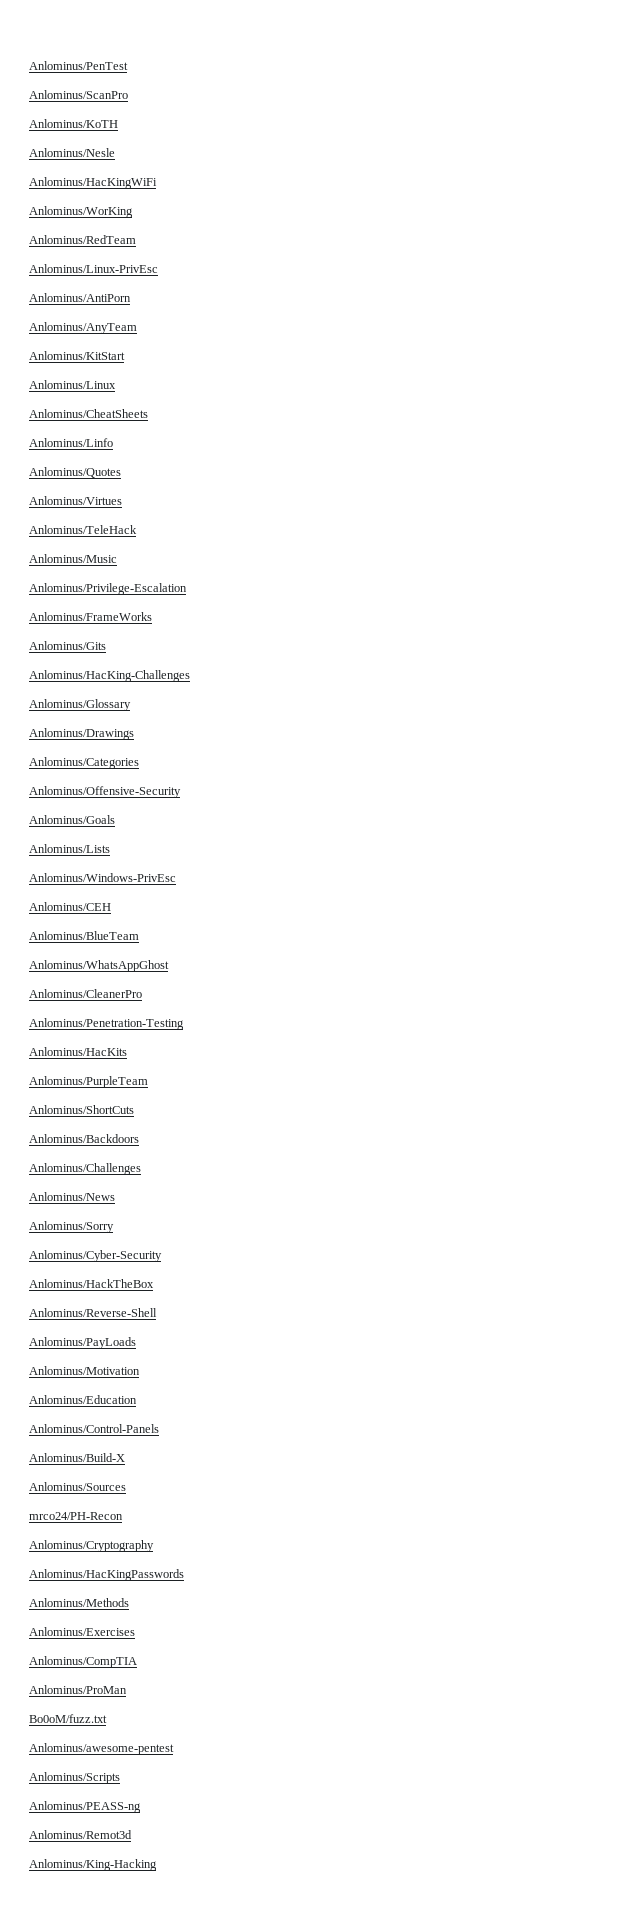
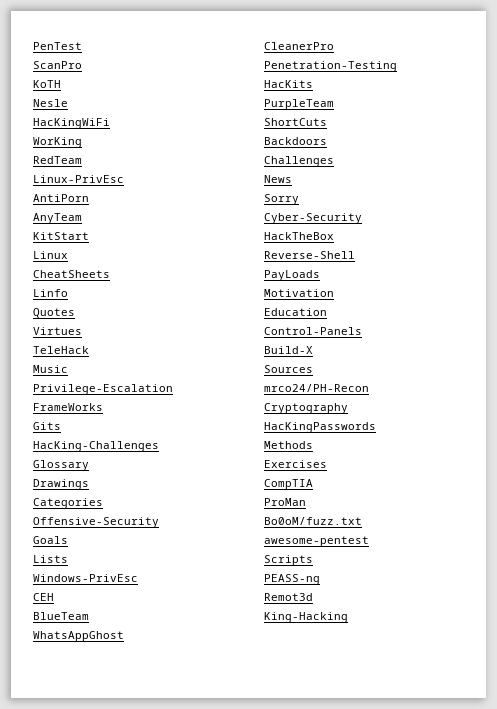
[29,61,128,70] [29,90,128,99] [29,119,118,128] [29,148,115,157] [29,177,157,189] [29,206,133,218] [29,235,136,244] [29,264,158,273] [29,293,131,302] [29,322,137,334] [29,351,125,360] [29,380,116,389] [29,409,148,418] [29,438,113,447] [29,467,121,478] [29,496,122,505] [29,525,137,534] [29,554,117,563] [29,583,187,595] [29,612,152,621] [29,641,106,650] [29,670,190,682] [29,699,131,711] [29,728,134,740] [29,757,139,769] [29,786,181,798] [29,815,115,824] [29,844,110,853] [29,873,176,882] [29,902,111,911] [29,931,139,940] [29,960,169,972] [29,989,142,998] [29,1018,184,1030] [29,1047,127,1056] [29,1076,148,1088] [29,1105,134,1114] [29,1134,139,1143] [29,1163,141,1175] [29,1192,115,1201] [29,1221,114,1233] [29,1250,162,1262] [29,1279,154,1288] [29,1308,157,1317] [29,1337,136,1349] [29,1366,140,1375] [29,1395,137,1404] [29,1424,159,1433] [29,1453,125,1462] [29,1482,126,1491] [29,1512,123,1520] [29,1540,154,1552] [29,1569,184,1581] [29,1598,129,1607] [29,1627,135,1636] [29,1656,137,1668] [29,1685,127,1694] [29,1714,107,1723] [29,1743,174,1755] [29,1772,120,1784] [29,1801,141,1813] [29,1830,132,1839] [29,1859,157,1871] Anlominus/PenTest // Anlominus/ScanPro // Anlominus/KoTH // Anlominus/Nesle // Anlominus/HacKingWiFi // Anlominus/WorKing // Anlominus/RedTeam // Anlominus/Linux-PrivEsc // Anlominus/AntiPorn // Anlominus/AnyTeam // Anlominus/KitStart // Anlominus/Linux // Anlominus/CheatSheets // Anlominus/Linfo // Anlominus/Quotes // Anlominus/Virtues // Anlominus/TeleHack // Anlominus/Music // Anlominus/Privilege-Escalation // Anlominus/FrameWorks // Anlominus/Gits // Anlominus/HacKing-Challenges // Anlominus/Glossary // Anlominus/Drawings // Anlominus/Categories // Anlominus/Offensive-Security // Anlominus/Goals // Anlominus/Lists // Anlominus/Windows-PrivEsc // Anlominus/CEH // Anlominus/BlueTeam // Anlominus/WhatsAppGhost // Anlominus/CleanerPro // Anlominus/Penetration-Testing // Anlominus/HacKits // Anlominus/PurpleTeam // Anlominus/ShortCuts // Anlominus/Backdoors // Anlominus/Challenges // Anlominus/News // Anlominus/Sorry // Anlominus/Cyber-Security // Anlominus/HackTheBox // Anlominus/Reverse-Shell // Anlominus/PayLoads // Anlominus/Motivation // Anlominus/Education // Anlominus/Control-Panels // Anlominus/Build-X // Anlominus/Sources // mrco24/PH-Recon // Anlominus/Cryptography // Anlominus/HacKingPasswords // Anlominus/Methods // Anlominus/Exercises // Anlominus/CompTIA // Anlominus/ProMan // Bo0oM/fuzz.txt // Anlominus/awesome-pentest // Anlominus/Scripts // Anlominus/PEASS-ng // Anlominus/Remot3d // Anlominus/King-Hacking -> [33,42,82,50] [33,61,82,69] [33,80,61,88] [33,99,68,107] [33,118,110,129] [33,137,82,148] [33,156,82,164] [33,175,124,183] [33,194,89,202] [33,213,82,224] [33,232,89,240] [33,251,68,259] [33,270,110,278] [33,289,68,297] [33,308,75,318] [33,327,82,335] [33,346,89,354] [33,365,68,373] [33,384,173,395] [33,403,103,411] [33,422,61,430] [33,441,159,452] [33,460,89,471] [33,479,89,490] [33,498,103,509] [33,517,159,528] [33,536,68,544] [33,555,68,563] [33,574,138,582] [33,593,54,601] [33,612,89,620] [33,631,124,642] [264,42,334,50] [264,61,397,72] [264,80,313,88] [264,99,334,110] [264,118,327,126] [264,137,327,145] [264,156,334,167] [264,175,292,183] [264,194,299,205] [264,213,362,224] [264,232,334,240] [264,251,355,259] [264,270,320,281] [264,289,334,297] [264,308,327,316] [264,327,362,335] [264,346,313,354] [264,365,313,373] [264,384,369,392] [264,403,348,414] [264,422,376,433] [264,441,313,449] [264,460,327,468] [264,479,313,490] [264,498,306,506] [264,517,362,525] [264,536,369,547] [264,555,313,566] [264,574,320,585] [264,593,313,601] [264,612,348,623] PenTest // ScanPro // KoTH // Nesle // HacKingWiFi // WorKing // RedTeam // Linux-PrivEsc // AntiPorn // AnyTeam // KitStart // Linux // CheatSheets // Linfo // Quotes // Virtues // TeleHack // Music // Privilege-Escalation // FrameWorks // Gits // HacKing-Challenges // Glossary // Drawings // Categories // Offensive-Security // Goals // Lists // Windows-PrivEsc // CEH // BlueTeam // WhatsAppGhost // CleanerPro // Penetration-Testing // HacKits // PurpleTeam // ShortCuts // Backdoors // Challenges // News // Sorry // Cyber-Security // HackTheBox // Reverse-Shell // PayLoads // Motivation // Education // Control-Panels // Build-X // Sources // mrco24/PH-Recon // Cryptography // HacKingPasswords // Methods // Exercises // CompTIA // ProMan // Bo0oM/fuzz.txt // awesome-pentest // Scripts // PEASS-ng // Remot3d // King-Hacking

